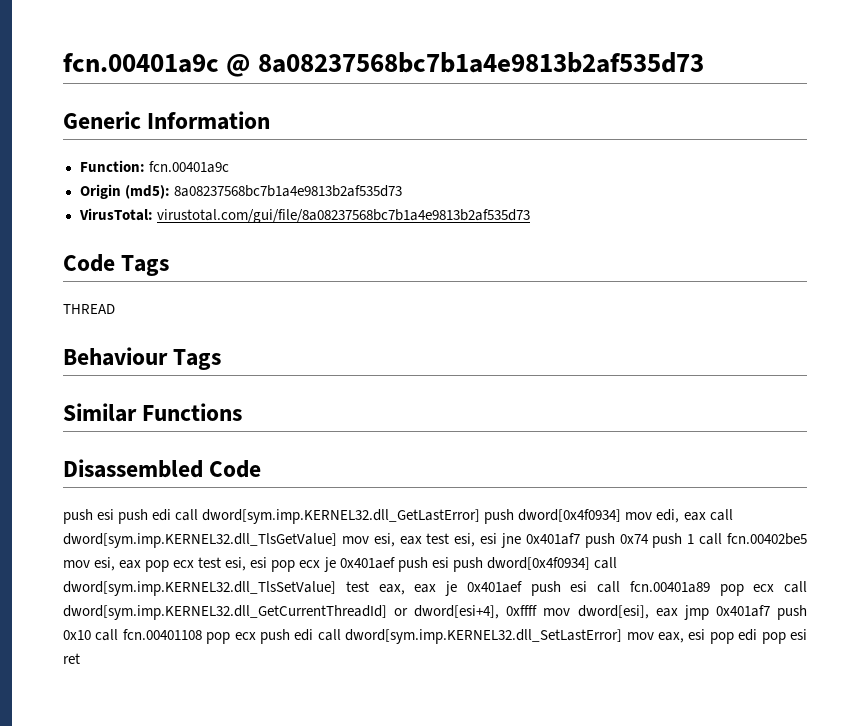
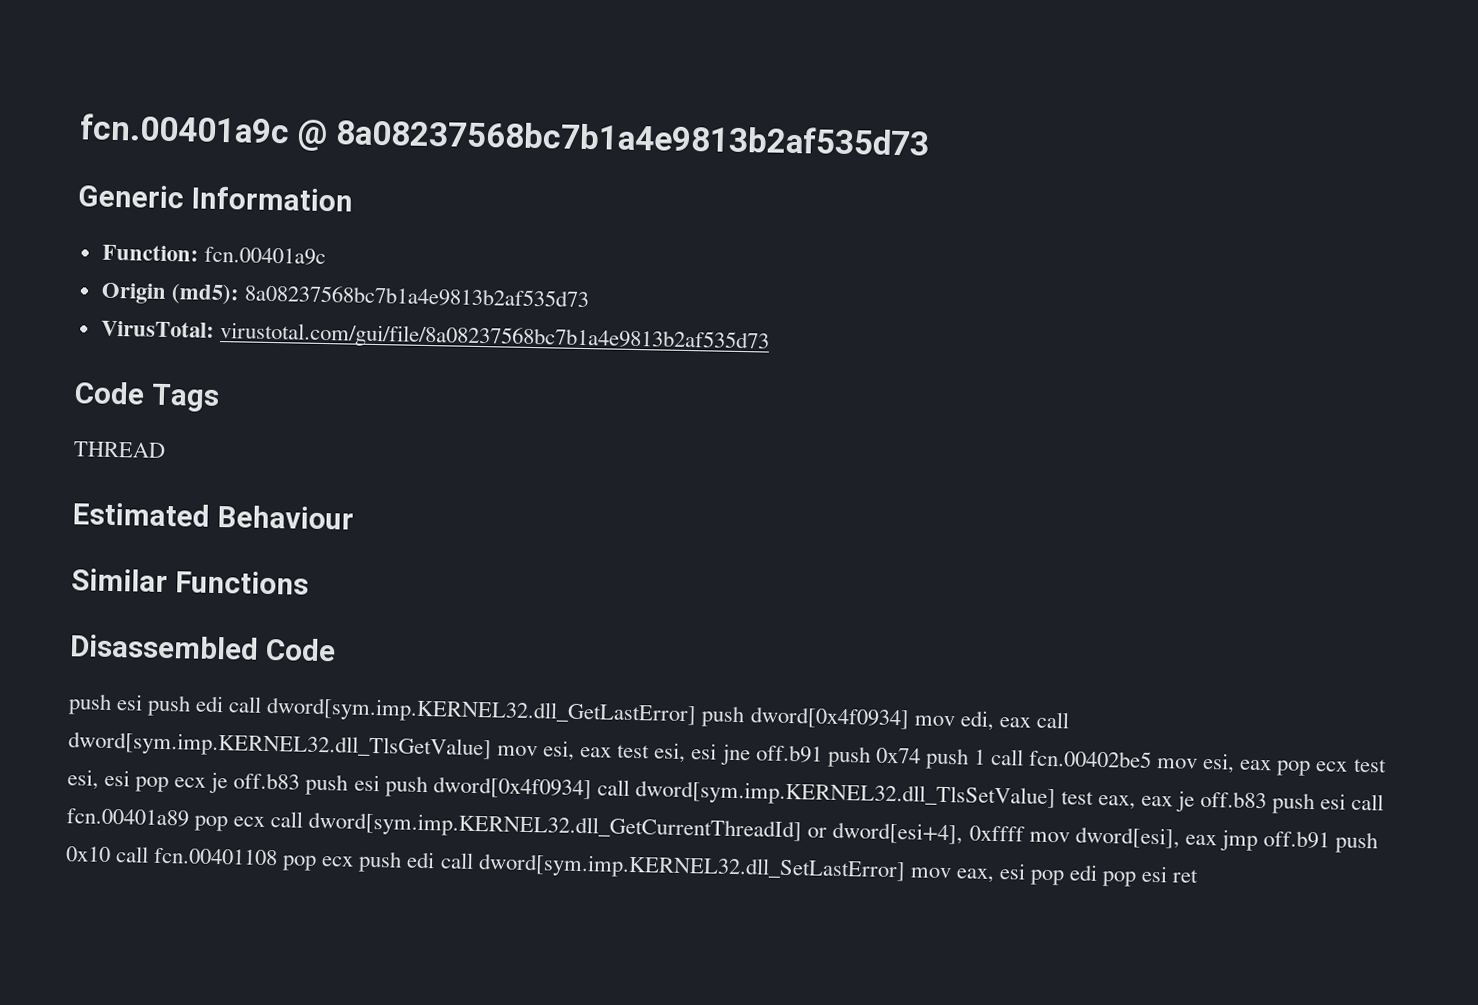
(115, 309) none -> [72,502,210,527] Estimated
[173,349,222,370] Tags -> (354, 517) none
[525,533,580,545] 0x401af7 -> [755,744,823,763] off.b91
[339,557,395,569] 0x401aef -> [233,772,301,790] off.b83
[466,581,522,593] 0x401aef -> [1200,790,1268,809] off.b83
[715,605,770,617] 0x401af7 -> [1262,830,1330,849] off.b91

